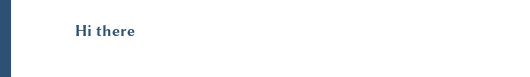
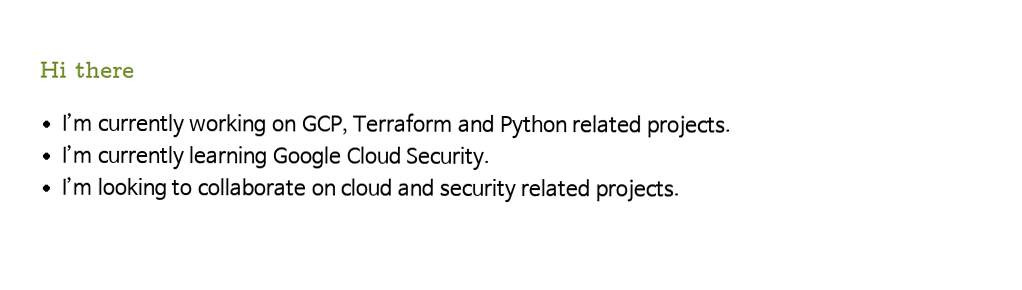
(136, 30) none -> [62,112,733,140] [61,144,491,171] [61,176,681,204] // I’m currently working on GCP, Terraform and Python related projects. // I’m currently learning Google Cloud Security. // I’m looking to collaborate on cloud and security related projects.

